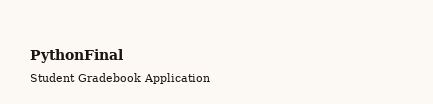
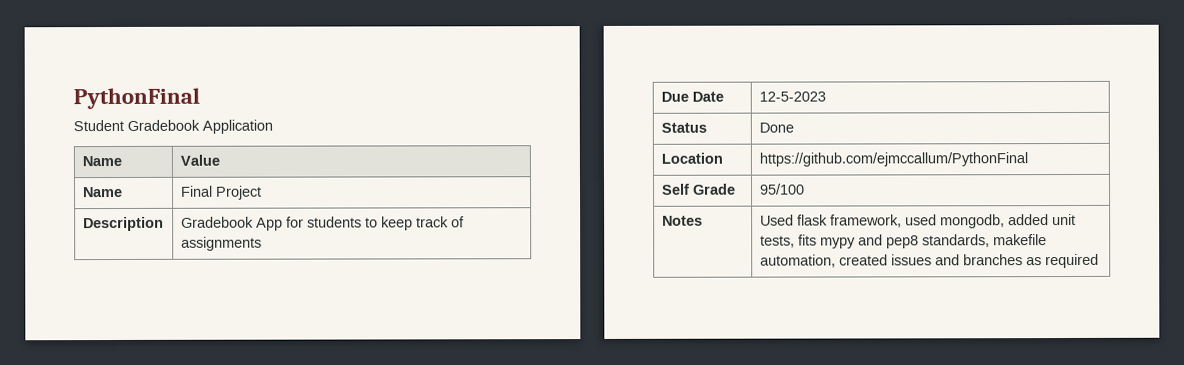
(210, 78) none -> [81,155,122,167] [179,154,220,166] [82,186,123,198] [180,185,262,200] [82,216,164,232] [180,216,465,231] [180,236,262,251] [660,91,724,102] [758,91,826,102] [660,122,707,133] [758,122,794,133] [660,152,723,164] [758,152,1028,167] [661,183,736,195] [759,183,805,195] [661,215,703,226] [759,213,1076,229] [759,234,1047,249] [759,253,1099,269] // Name | Value // Name | Final Project // Description | Gradebook App for students to keep track of assignments // Due Date | 12-5-2023 // Status | Done // Location | https://github.com/ejmccallum/PythonFinal // Self Grade | 95/100 // Notes | Used flask framework, used mongodb, added unit tests, fits mypy and pep8 standards, makefile automation, created issues and branches as required

